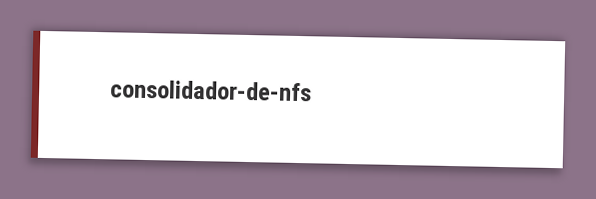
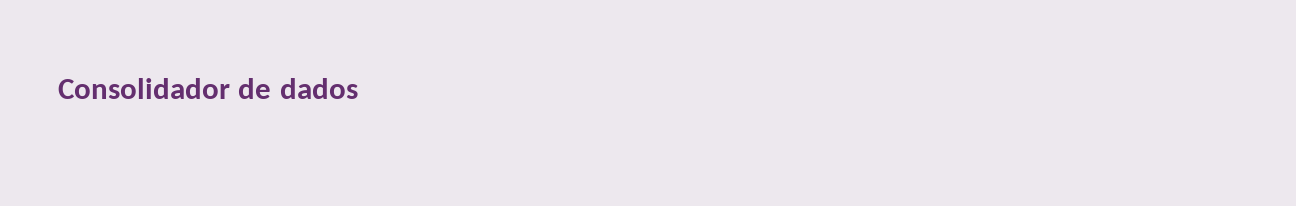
[110,79,312,102] consolidador-de-nfs -> [58,78,358,99] Consolidador de dados

